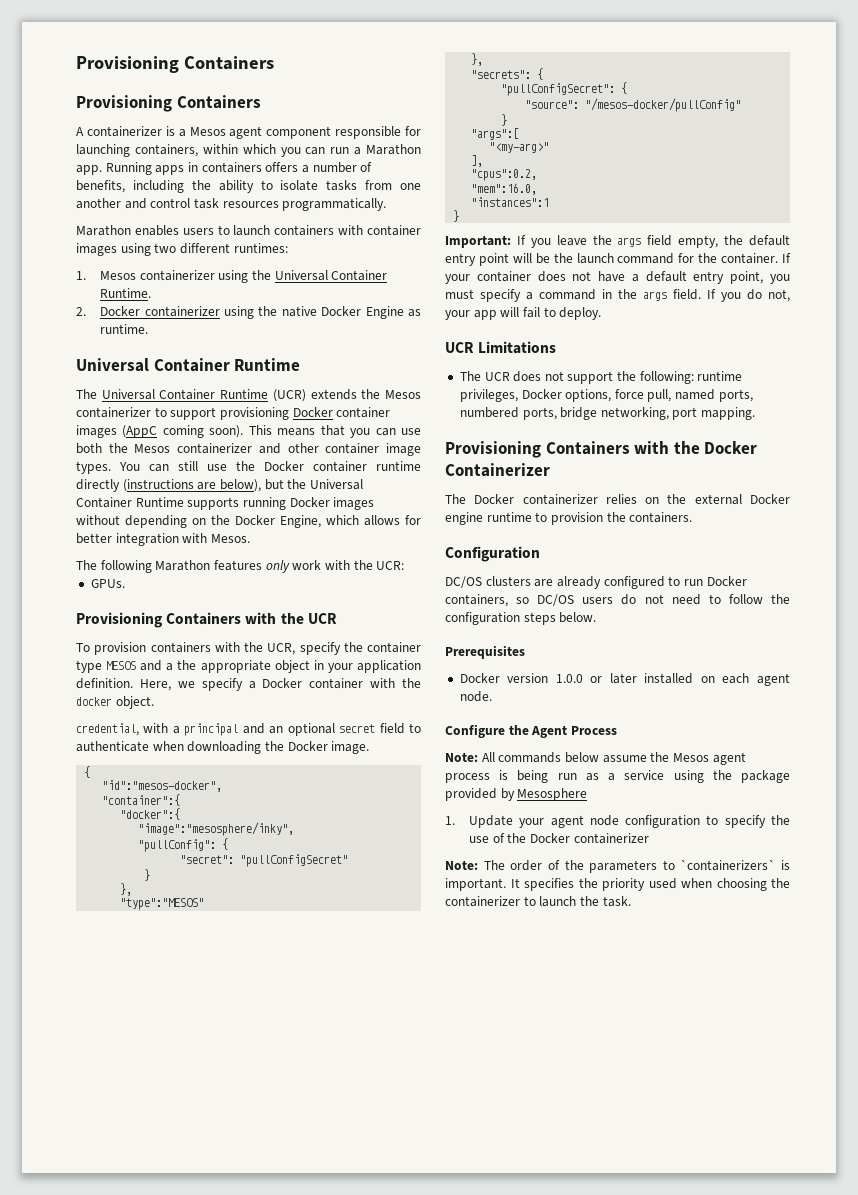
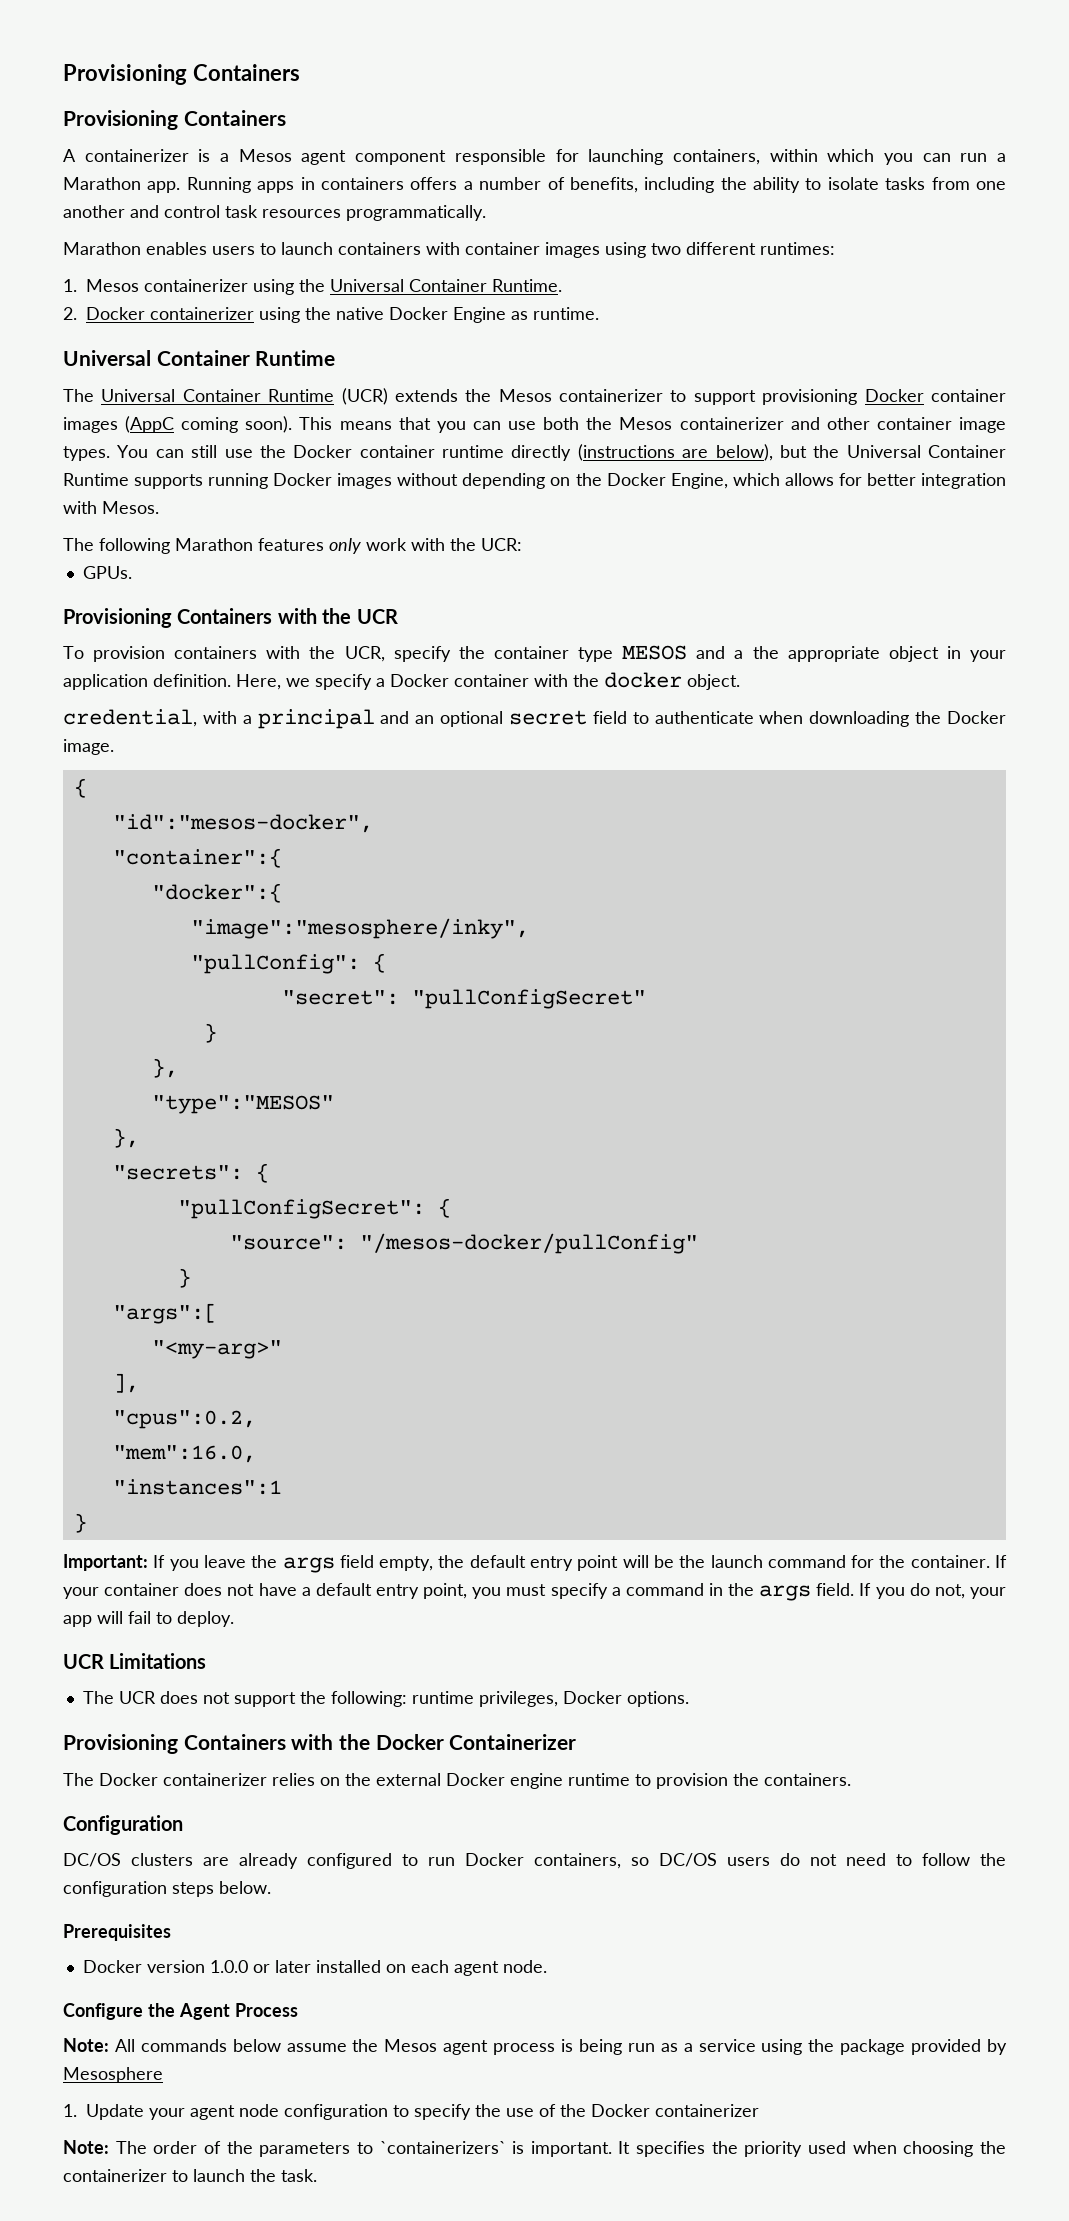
[565,389,753,402] [459,407,756,420] options, force pull, named ports, numbered ports, bridge networking, port mapping. -> [626,1691,689,1707] options.

